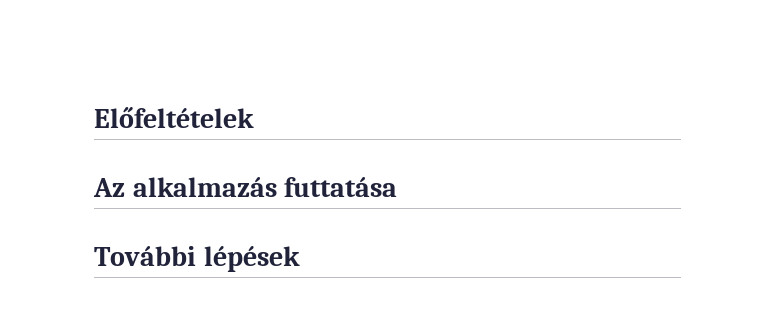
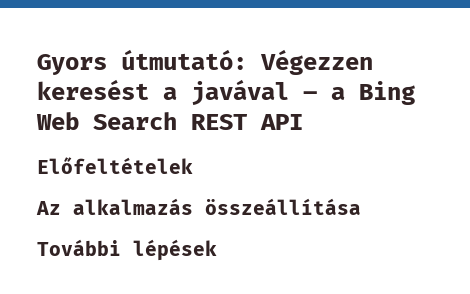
(94, 117) none -> [37,49,373,75] [37,79,415,106] [36,112,303,130] Gyors útmutató: Végezzen keresést a javával – a Bing Web Search REST API //
[284,177,398,197] futtatása -> [205,198,361,215] összeállítása

